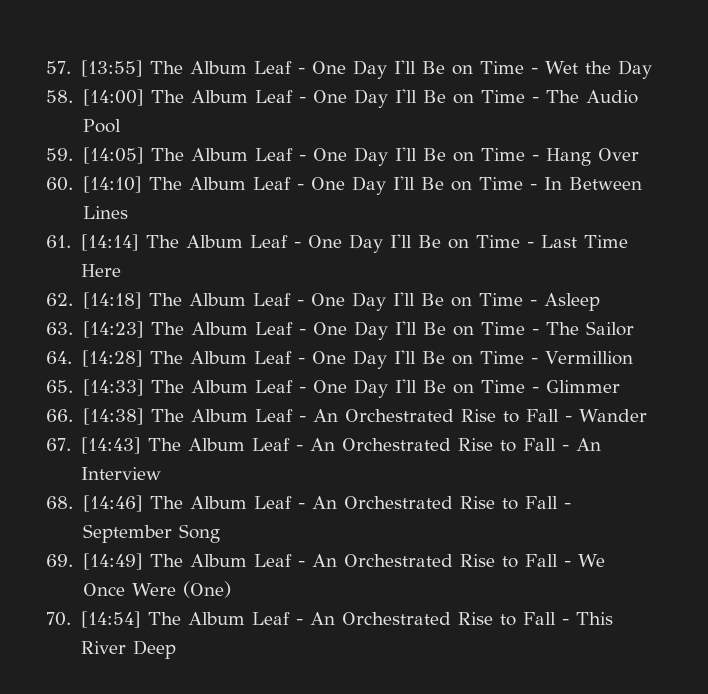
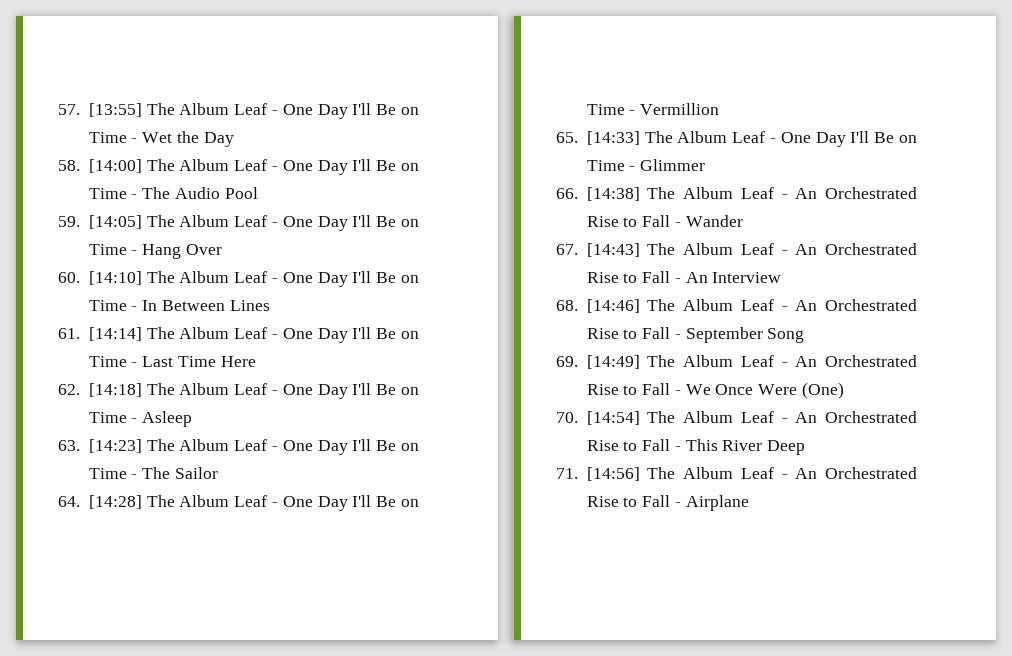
(176, 649) none -> [556,467,917,481] [586,495,749,511] // 71. [14:56] The Album Leaf - An Orchestrated Rise to Fall - Airplane

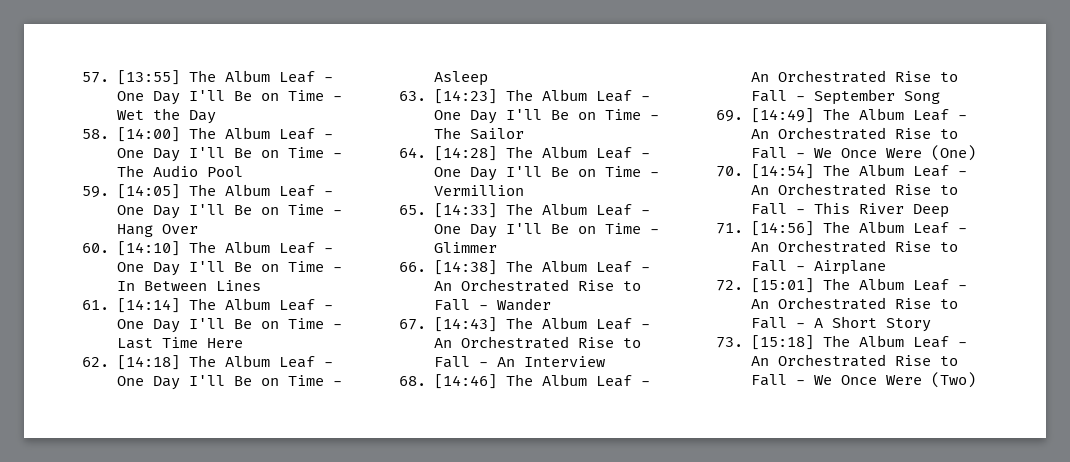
(749, 503) none -> [716,278,967,293] [750,297,958,310] [750,316,931,332] [716,335,967,350] [750,354,958,367] [750,372,976,388] // 72. [15:01] The Album Leaf - An Orchestrated Rise to Fall - A Short Story // 73. [15:18] The Album Leaf - An Orchestrated Rise to Fall - We Once Were (Two)

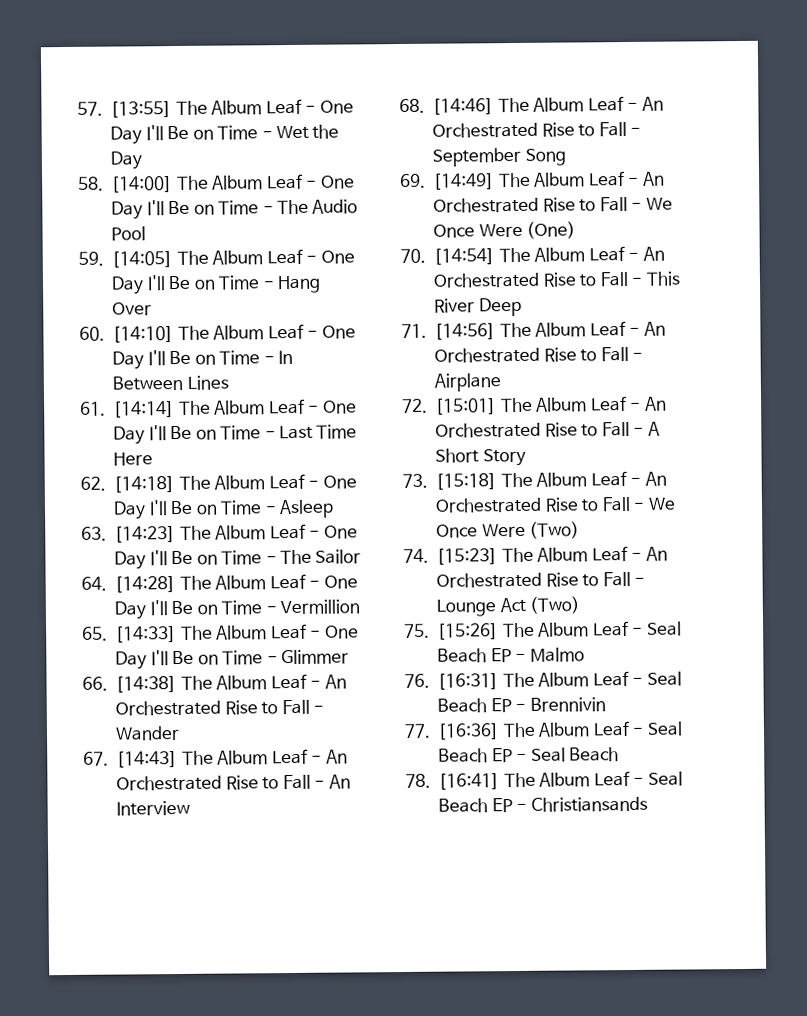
(976, 380) none -> [403,546,668,565] [436,571,646,588] [436,596,581,617] [404,621,682,640] [437,647,585,663] [404,671,682,690] [437,697,606,713] [404,721,683,740] [438,747,620,763] [405,771,683,790] [438,796,648,813] // 74. [15:23] The Album Leaf - An Orchestrated Rise to Fall - Lounge Act (Two) // 75. [15:26] The Album Leaf - Seal Beach EP - Malmo // 76. [16:31] The Album Leaf - Seal Beach EP - Brennivin // 77. [16:36] The Album Leaf - Seal Beach EP - Seal Beach // 78. [16:41] The Album Leaf - Seal Beach EP - Christiansands

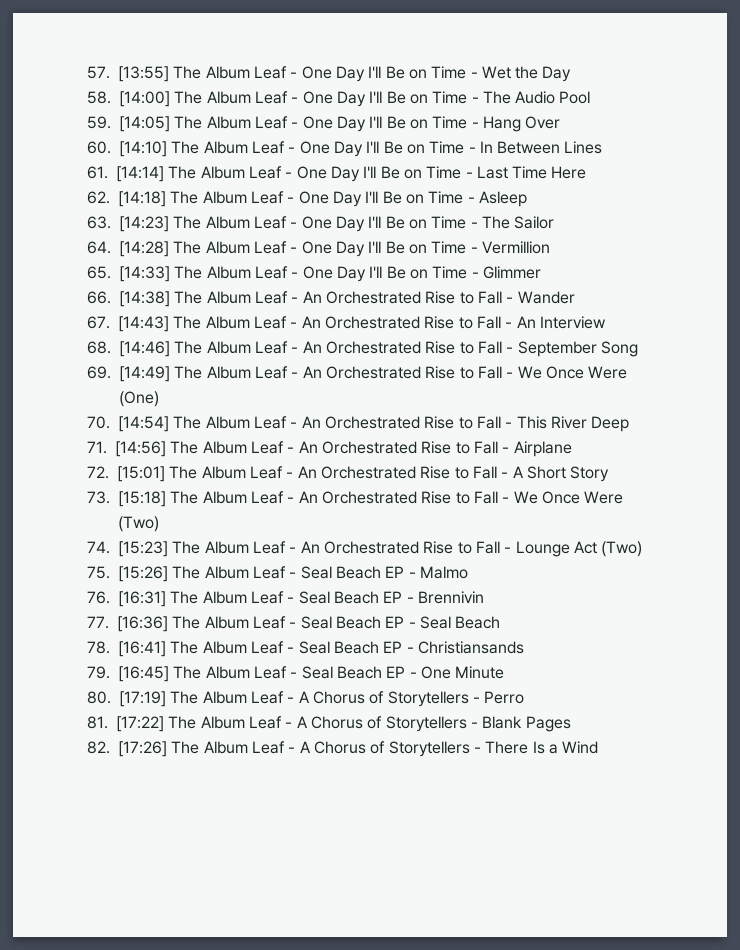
(648, 804) none -> [87,666,505,682] [87,691,525,707] [87,716,571,732] [87,741,599,757] // 79. [16:45] The Album Leaf - Seal Beach EP - One Minute // 80. [17:19] The Album Leaf - A Chorus of Storytellers - Perro // 81. [17:22] The Album Leaf - A Chorus of Storytellers - Blank Pages // 82. [17:26] The Album Leaf - A Chorus of Storytellers - There Is a Wind

